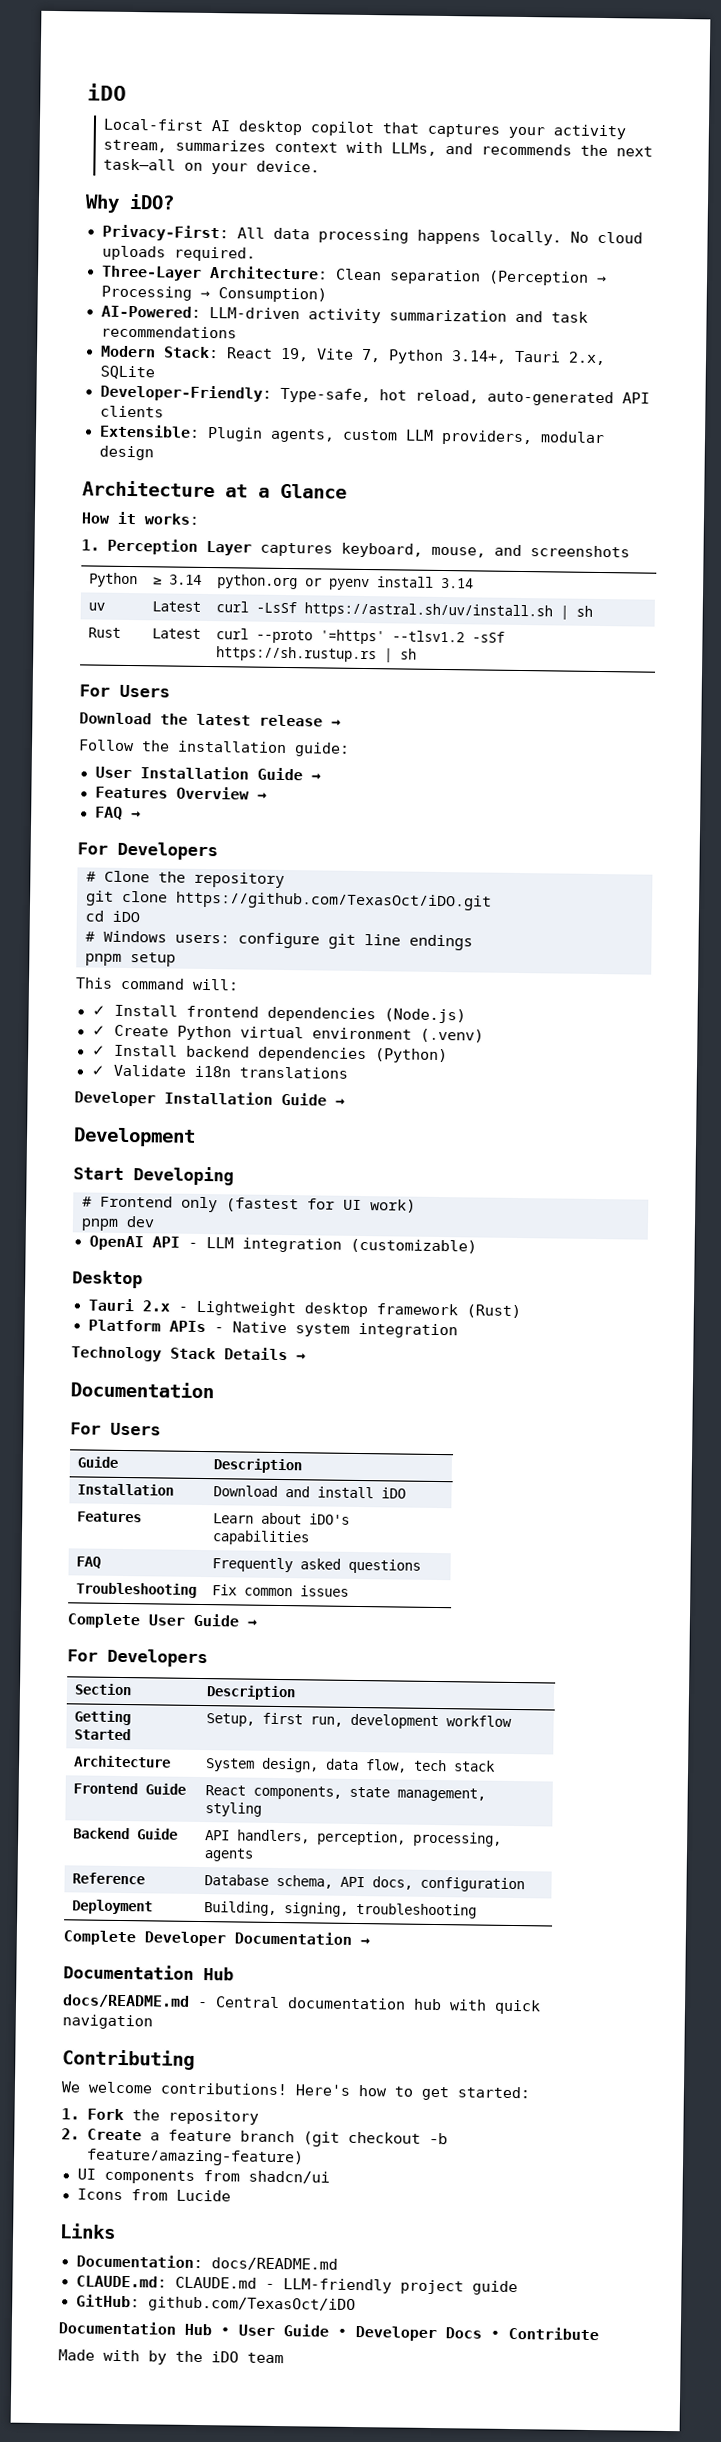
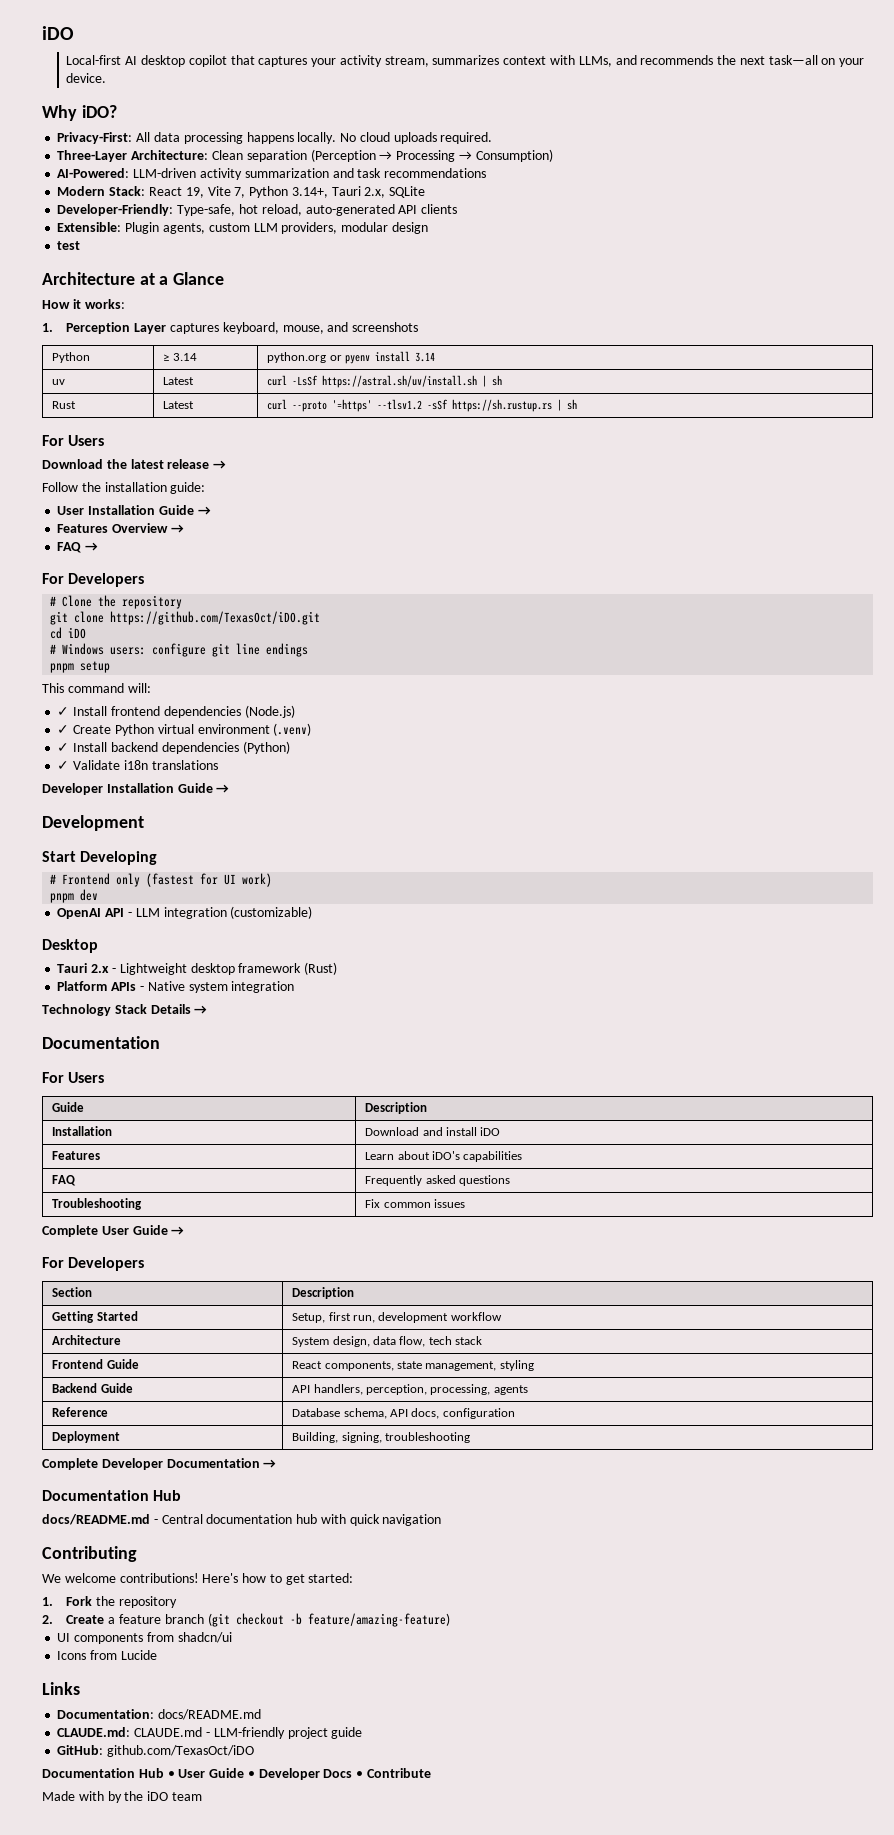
(154, 453) none -> [57,241,81,250] // test

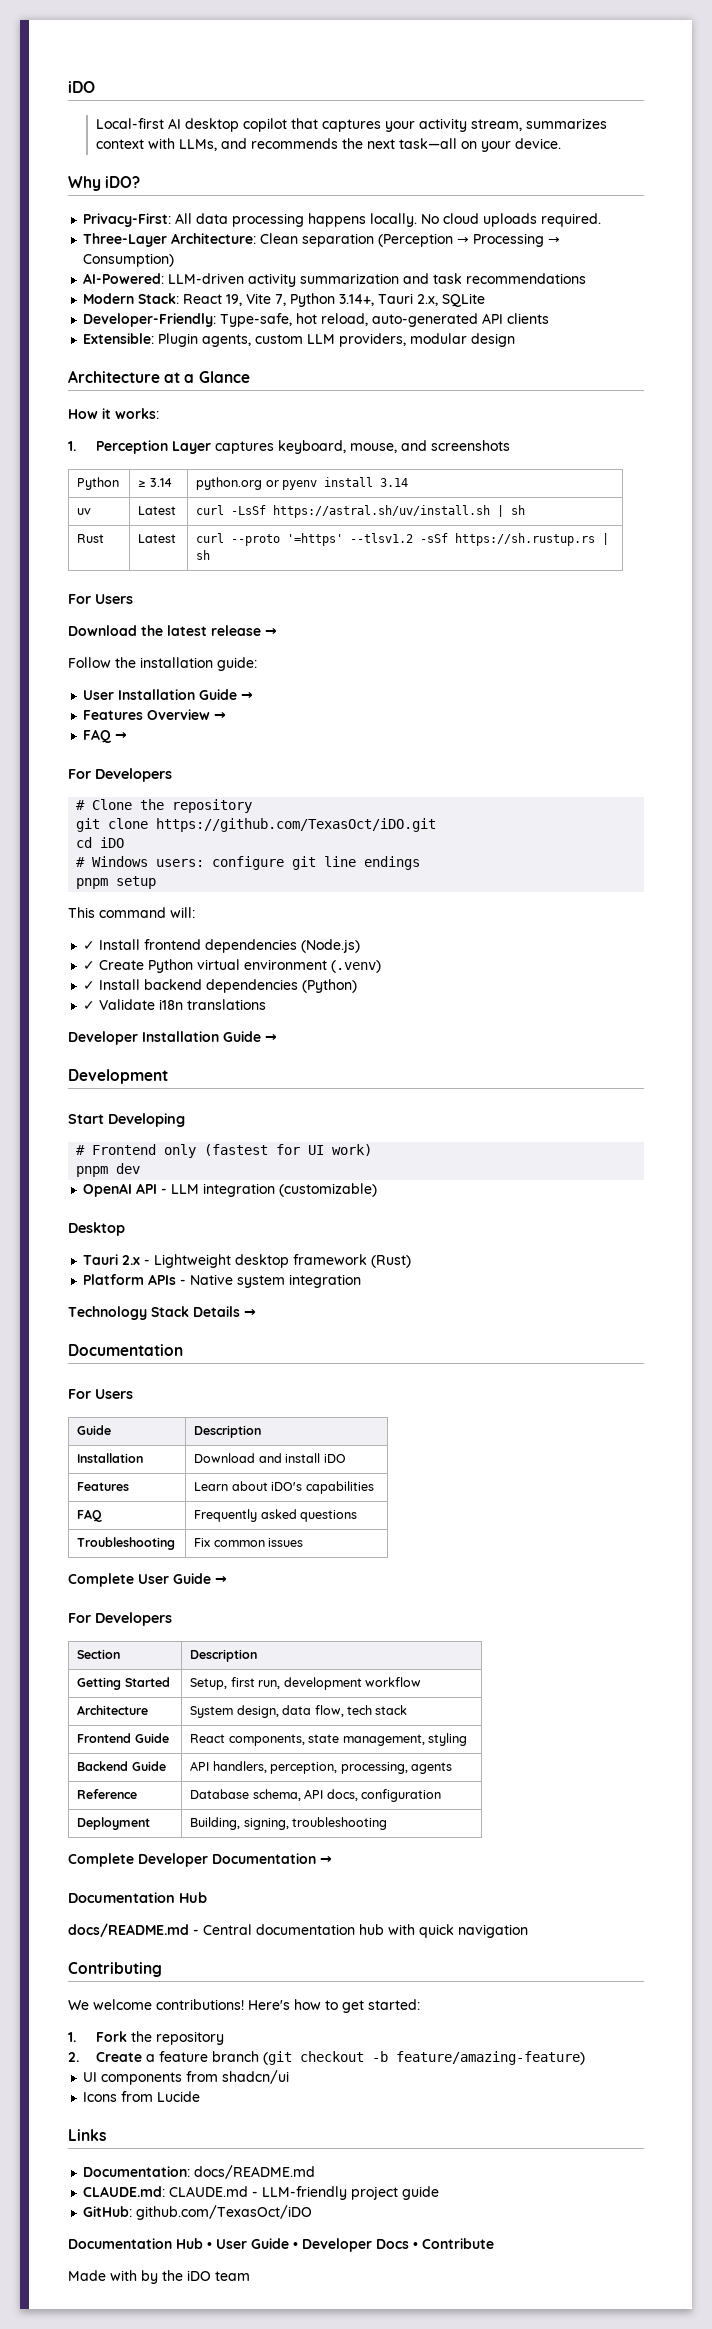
[57,241,81,250] // test -> (516, 340) none

